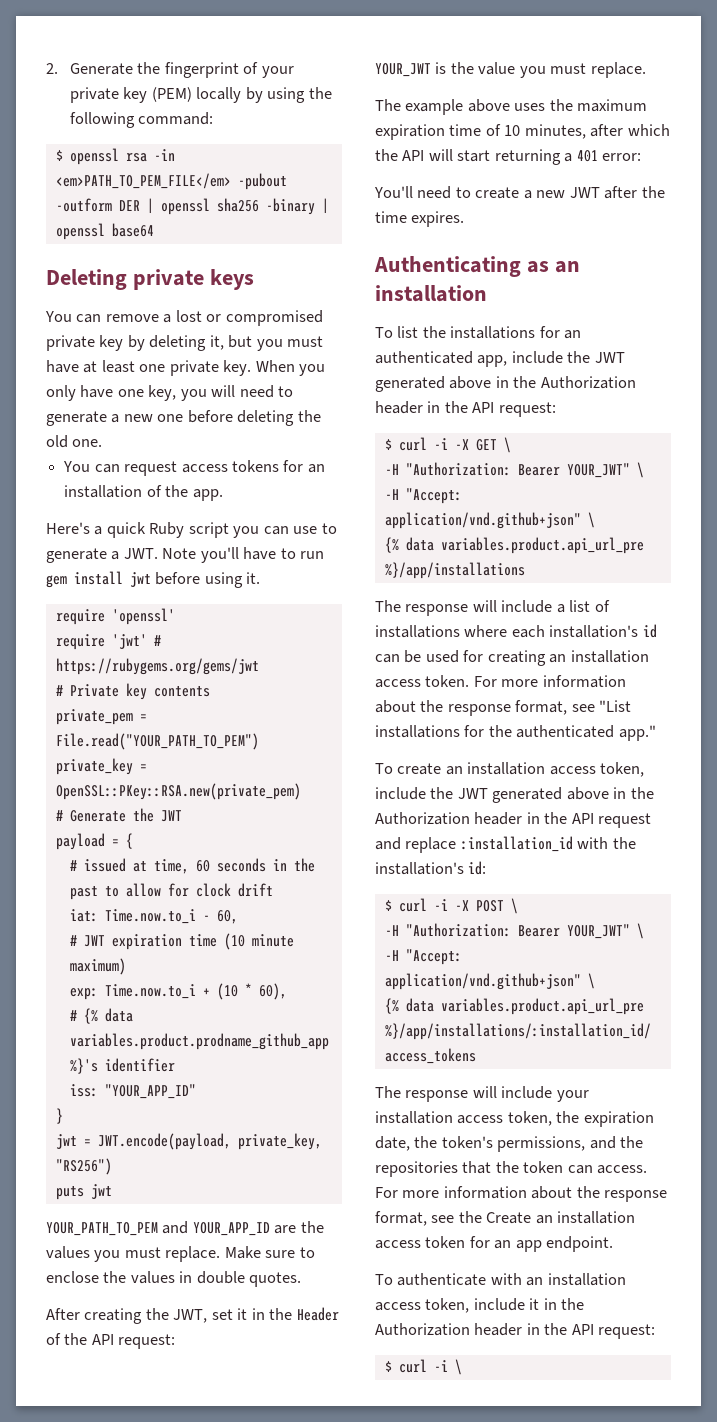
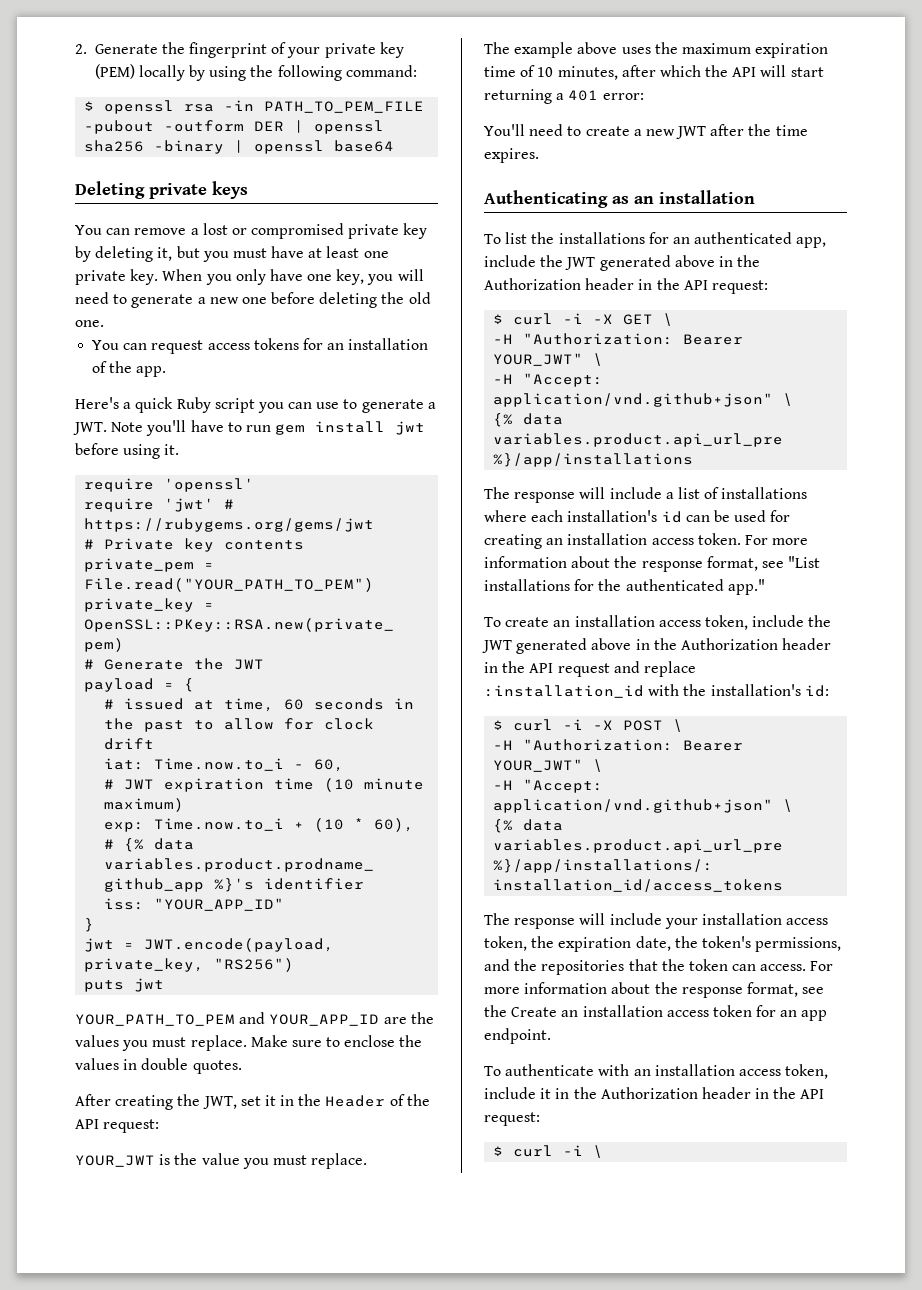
[55,173,231,189] <em>PATH_TO_PEM_FILE</em> -> [264,101,425,113] PATH_TO_PEM_FILE

